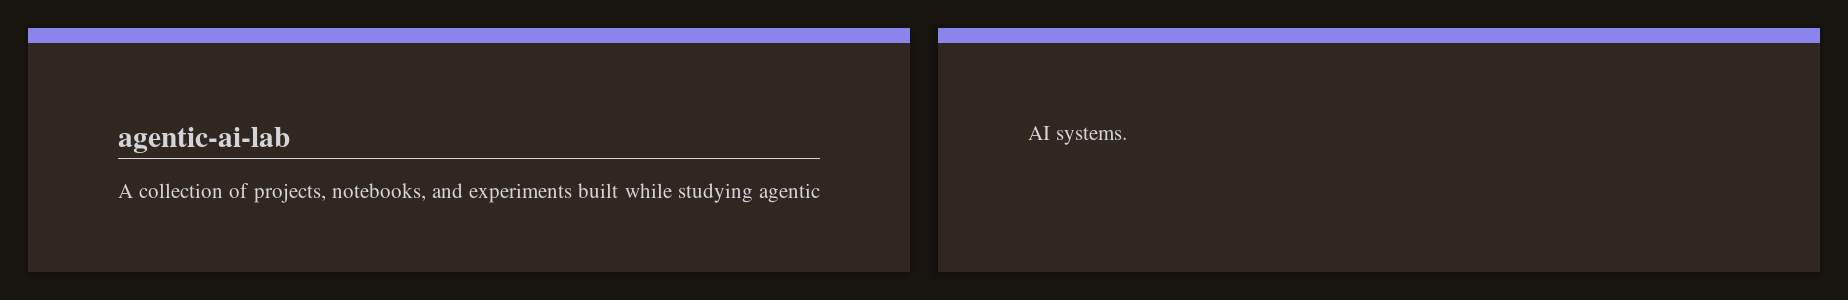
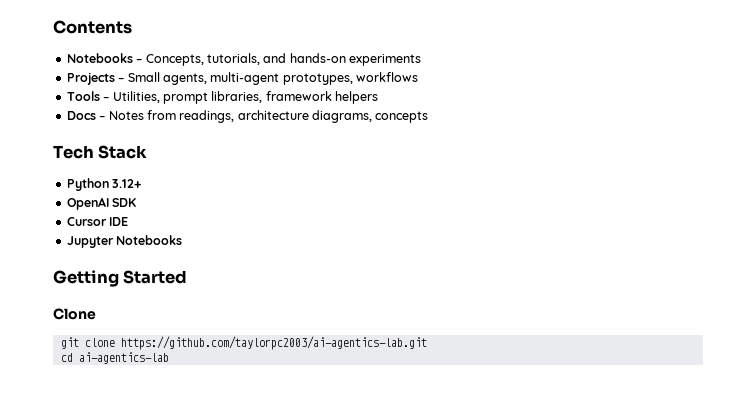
[118,127,290,153] [118,183,820,203] [1028,126,1127,145] agentic-ai-lab // A collection of projects, notebooks, and experiments built while studying agentic AI systems. -> [53,20,132,34] [66,53,421,66] [66,72,418,85] [66,91,378,104] [66,110,429,123] [53,145,148,159] [66,178,142,191] [66,197,137,210] [66,217,129,226] [66,235,183,248] [53,270,188,287] [53,308,96,320] [60,336,427,350] [60,352,169,364] Contents // Notebooks – Concepts, tutorials, and hands-on experiments // Projects – Small agents, multi-agent prototypes, workflows // Tools – Utilities, prompt libraries, framework helpers // Docs – Notes from readings, architecture diagrams, concepts // Tech Stack // Python 3.12+ // OpenAI SDK // Cursor IDE // Jupyter Notebooks // Getting Started // Clone // git clone https://github.com/taylorpc2003/ai-agentics-lab.git // cd ai-agentics-lab

